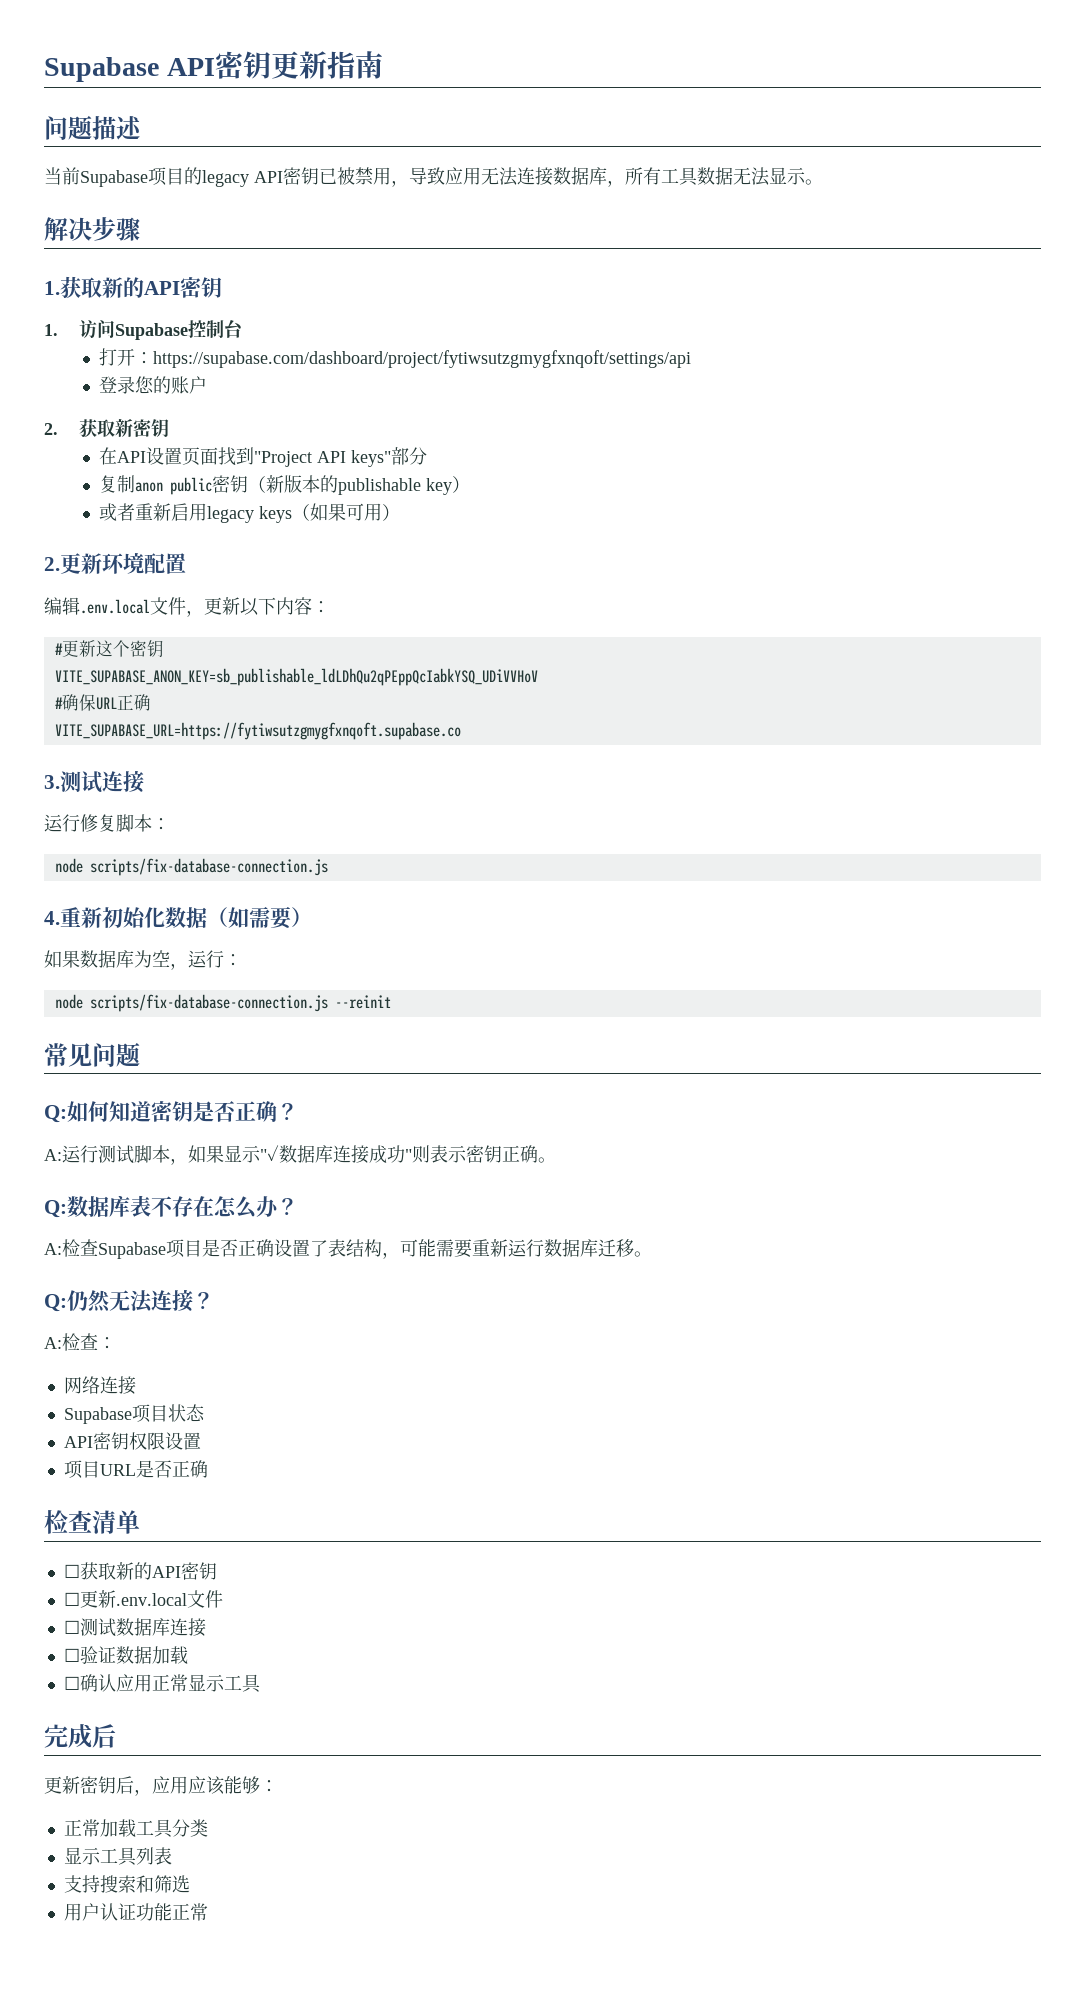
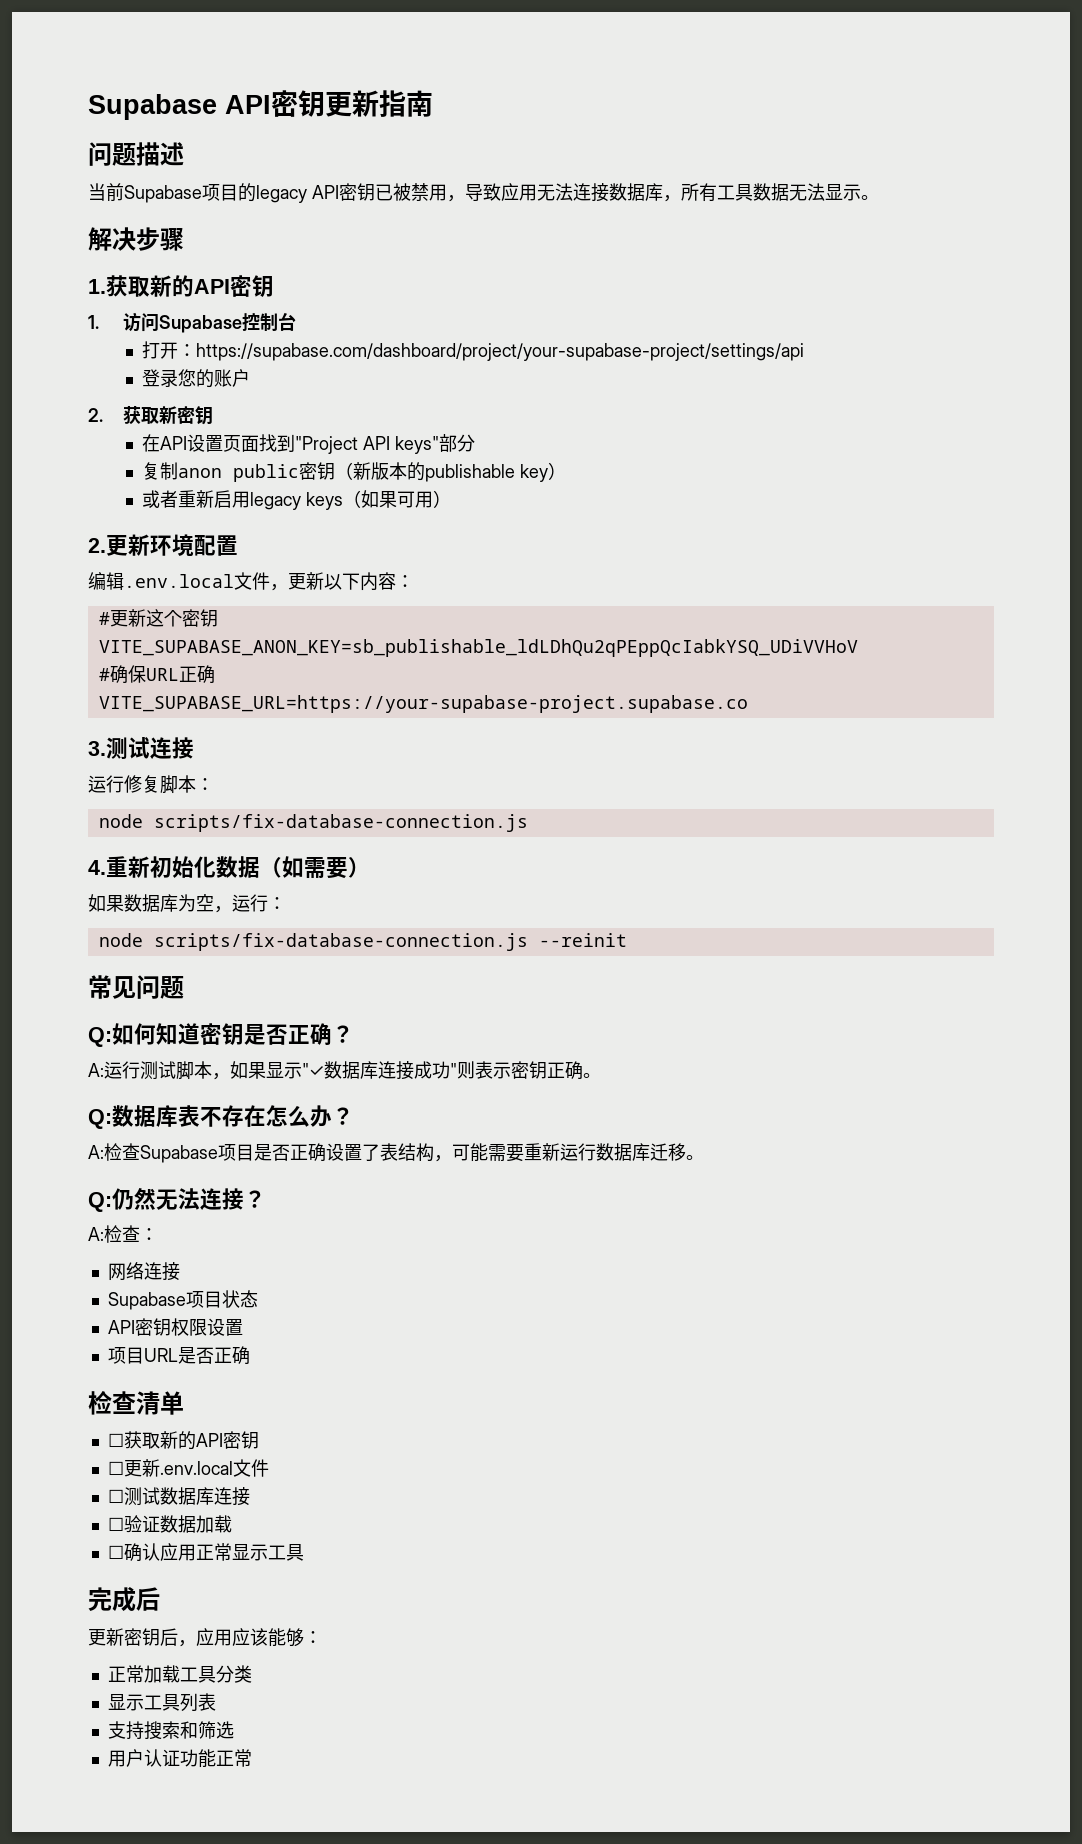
[153,350,692,368] https://supabase.com/dashboard/project/fytiwsutzgmygfxnqoft/settings/api -> [196,343,805,361] https://supabase.com/dashboard/project/your-supabase-project/settings/api
[54,722,461,740] VITE_SUPABASE_URL=https://fytiwsutzgmygfxnqoft.supabase.co -> [98,695,748,713] VITE_SUPABASE_URL=https://your-supabase-project.supabase.co

